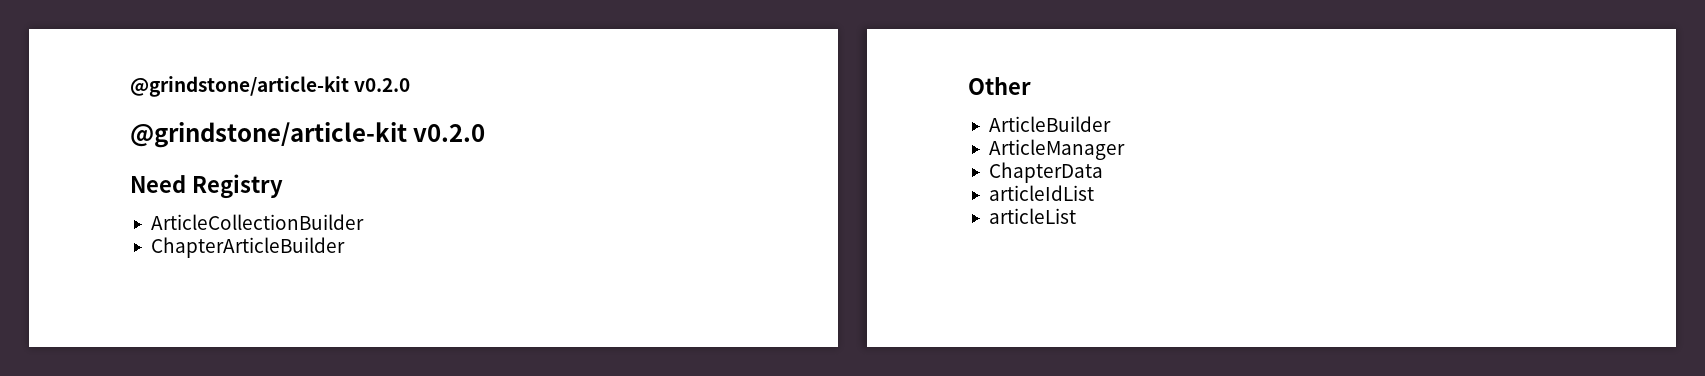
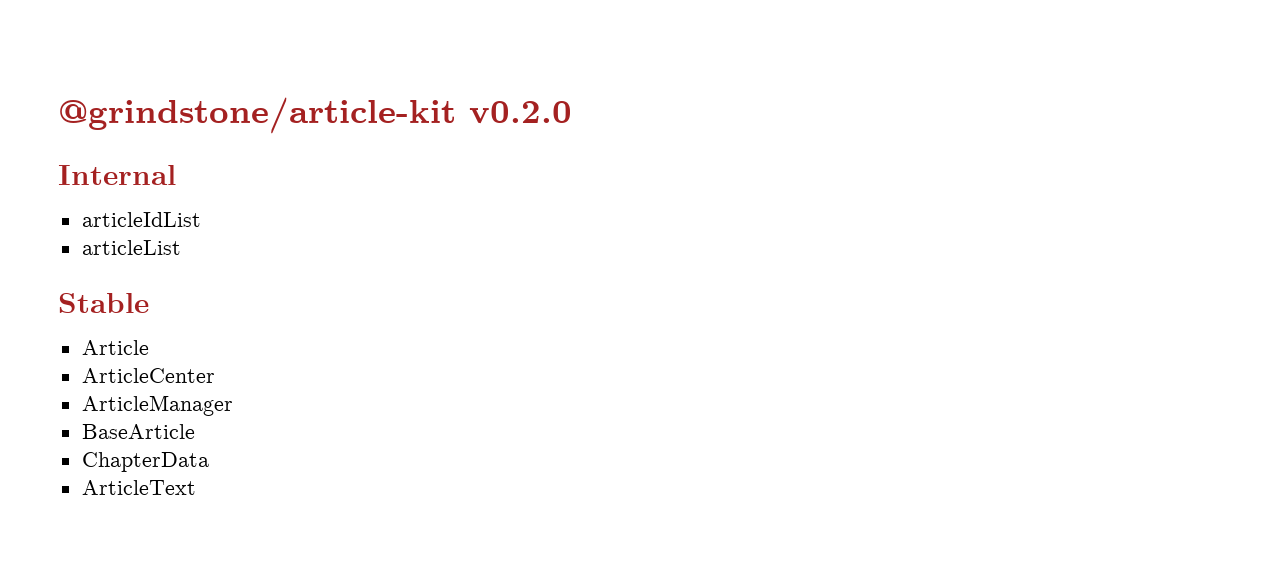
[130,76,411,97] [130,122,486,148] [130,174,283,199] [150,214,364,230] [150,237,345,258] [968,77,1031,95] [988,116,1111,132] [988,139,1125,160] [988,162,1103,183] [988,185,1094,201] [988,208,1076,224] @grindstone/article-kit v0.2.0 // @grindstone/article-kit v0.2.0 // Need Registry // ArticleCollectionBuilder // ChapterArticleBuilder // Other // ArticleBuilder // ArticleManager // ChapterData // articleIdList // articleList -> [58,97,572,134] [58,165,176,185] [81,212,201,227] [81,240,181,255] [58,293,149,313] [81,340,149,355] [81,368,215,383] [81,395,233,416] [81,424,195,439] [81,452,209,472] [81,480,196,495] @grindstone/article-kit v0.2.0 // Internal // articleIdList // articleList // Stable // Article // ArticleCenter // ArticleManager // BaseArticle // ChapterData // ArticleText

